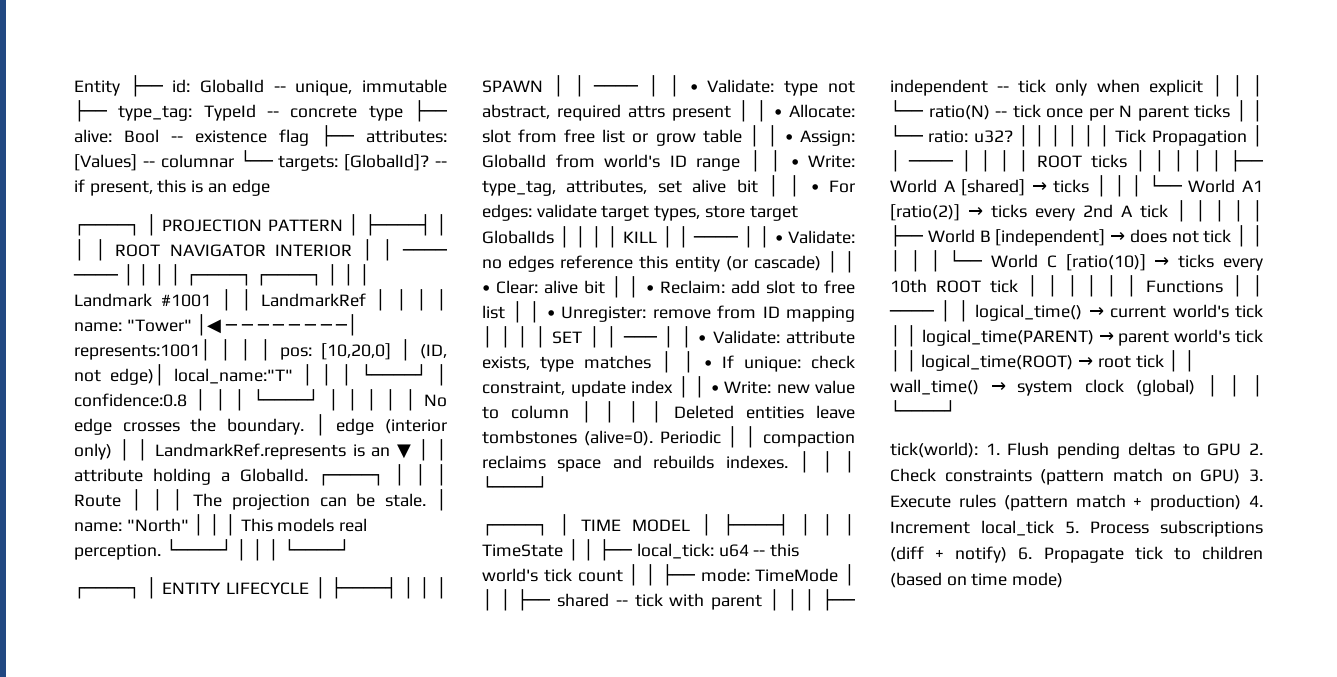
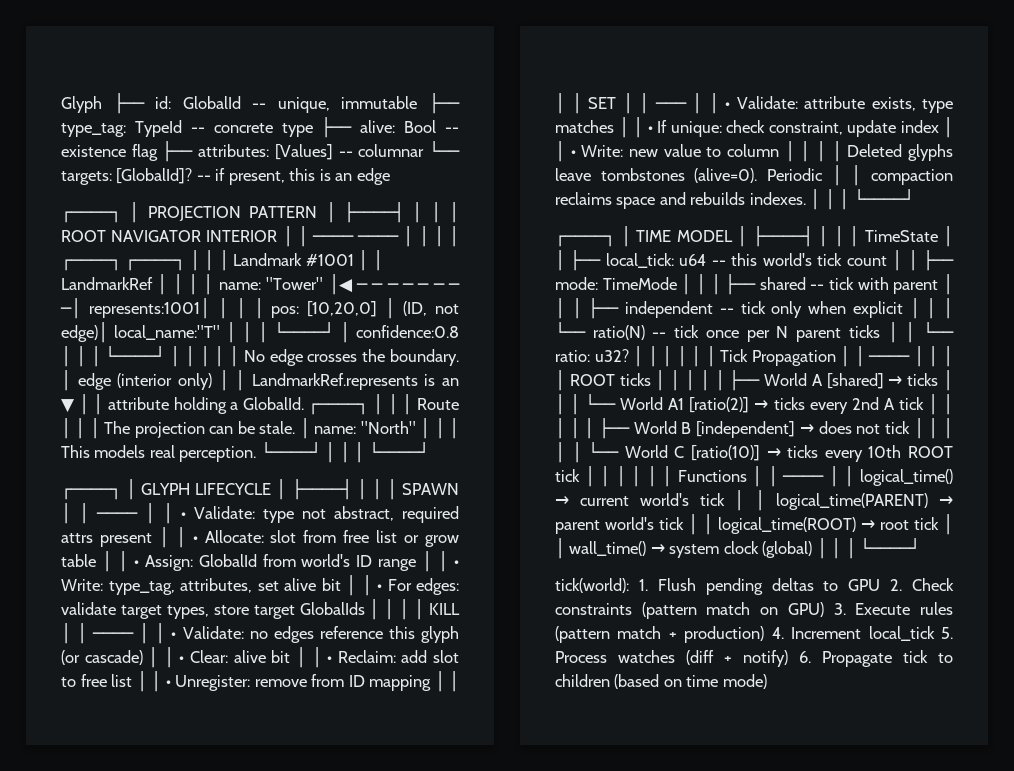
[74,80,120,96] Entity -> [61,96,102,113] Glyph
[162,582,222,594] ENTITY -> [141,483,191,495] GLYPH
[674,256,720,272] entity -> [420,626,459,643] glyph
[745,406,804,419] entities -> [908,144,953,161] glyphs
[1160,520,1263,537] subscriptions -> [618,650,675,663] watches

